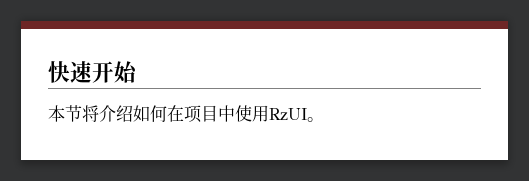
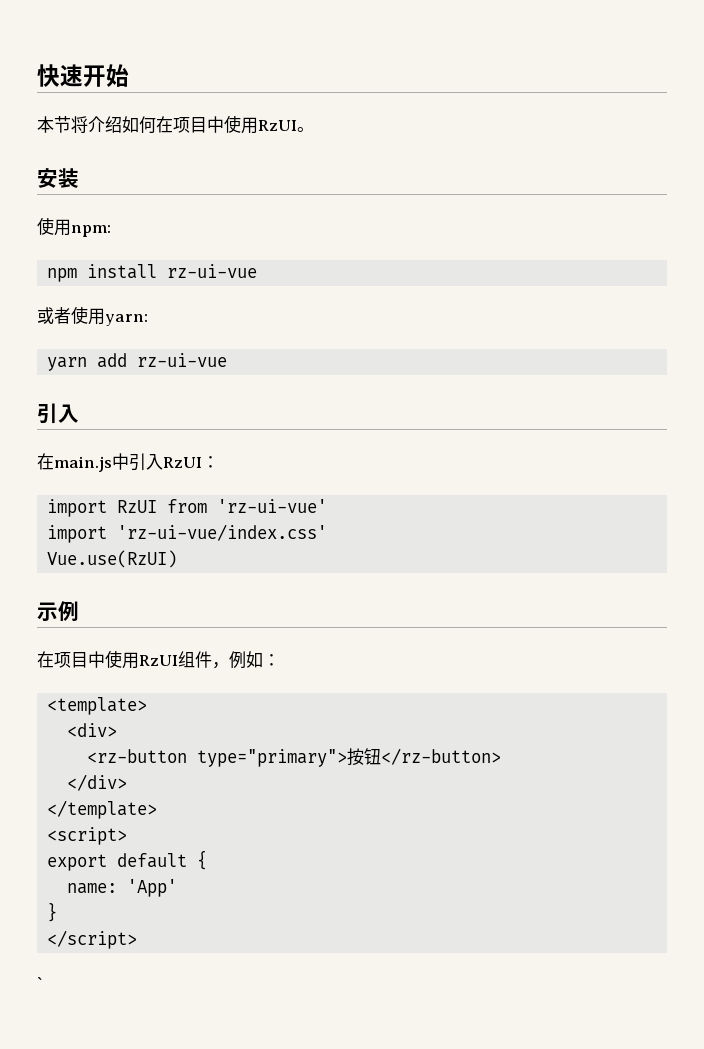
(324, 119) none -> [37,168,79,188] [37,217,111,237] [47,264,258,282] [37,306,148,326] [47,353,228,371] [37,403,79,424] [37,453,219,472] [47,499,328,517] [47,524,328,543] [47,550,178,568] [37,601,79,621] [37,650,280,669] [47,697,148,715] [67,723,118,737] [87,748,502,767] [67,774,128,791] [47,800,158,819] [47,827,128,845] [47,850,208,871] [67,879,178,897] [47,902,58,922] [47,930,138,949] [37,977,43,989] // 安装 // 使用npm: // npm install rz-ui-vue // 或者使用yarn: // yarn add rz-ui-vue // 引入 // 在main.js中引入RzUI： // import RzUI from 'rz-ui-vue' // import 'rz-ui-vue/index.css' // Vue.use(RzUI) // 示例 // 在项目中使用RzUI组件，例如： // <template> // <div> // <rz-button type="primary">按钮</rz-button> // </div> // </template> // <script> // export default { // name: 'App' // } // </script> // `

